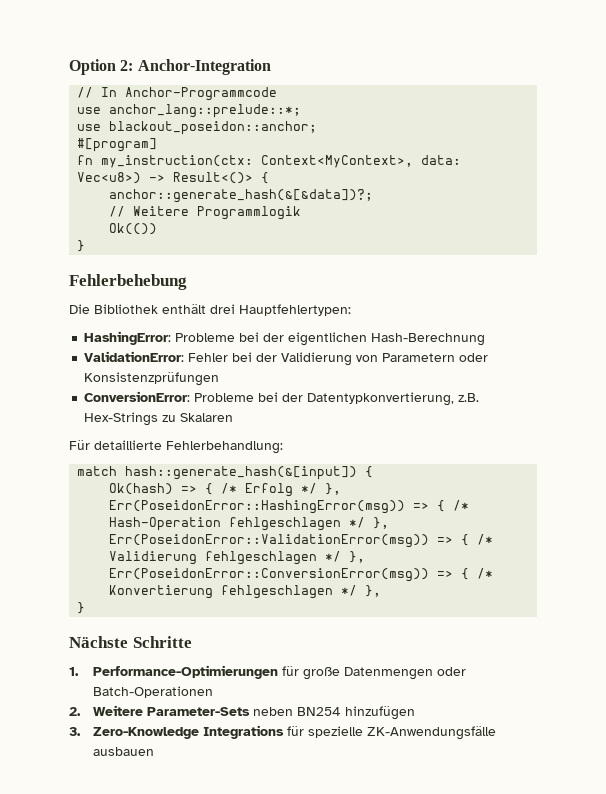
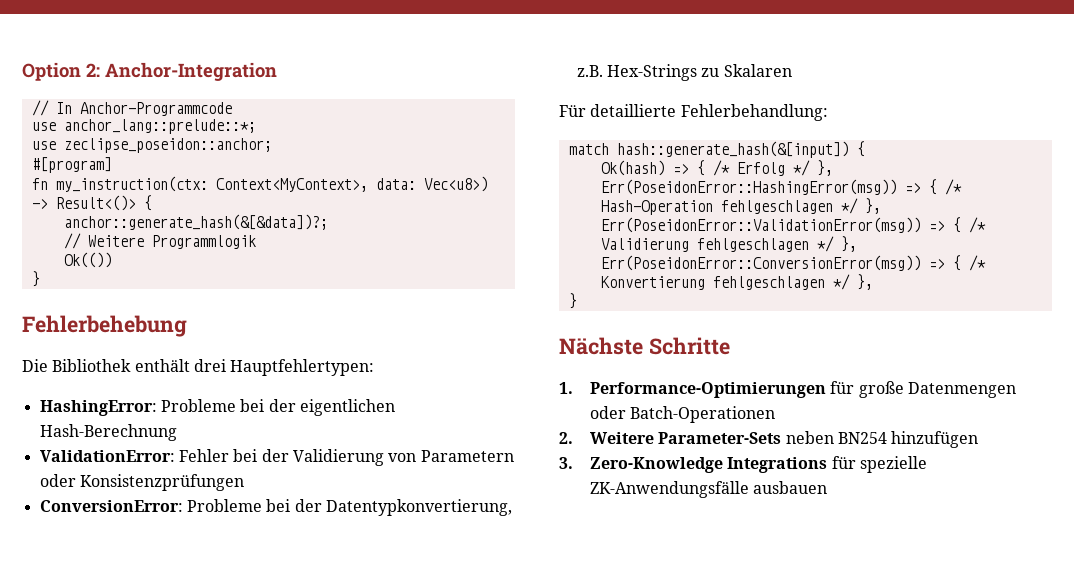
[109,121,318,135] blackout_poseidon::anchor; -> [63,138,272,153] zeclipse_poseidon::anchor;

